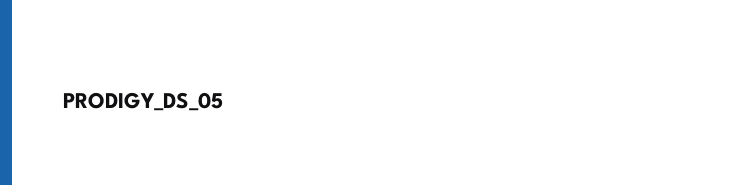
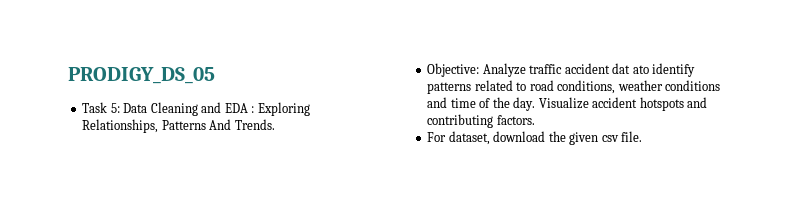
(223, 101) none -> [82,102,310,116] [82,119,275,133] [427,63,696,77] [427,80,721,94] [427,97,708,111] [427,114,535,128] [427,131,643,145] // Task 5: Data Cleaning and EDA : Exploring Relationships, Patterns And Trends. // Objective: Analyze traffic accident dat ato identify patterns related to road conditions, weather conditions and time of the day. Visualize accident hotspots and contributing factors. // For dataset, download the given csv file.

